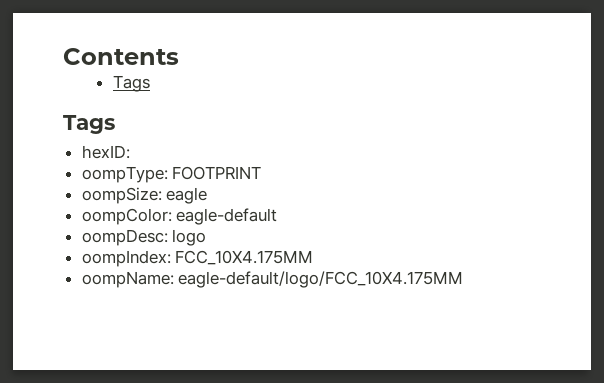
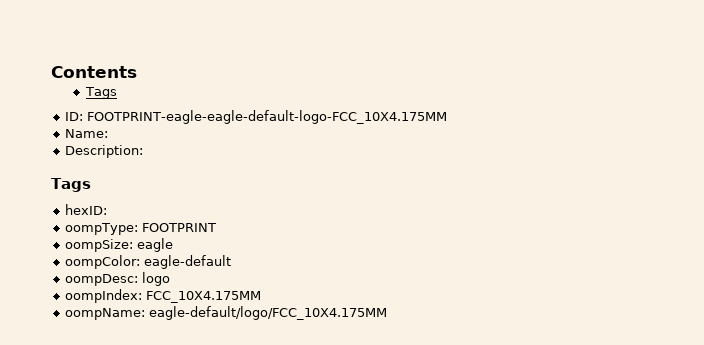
(150, 83) none -> [65,110,448,124] [65,129,109,138] [65,145,144,158] // ID: FOOTPRINT-eagle-eagle-default-logo-FCC_10X4.175MM // Name: // Description:

